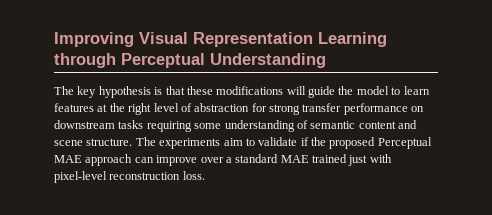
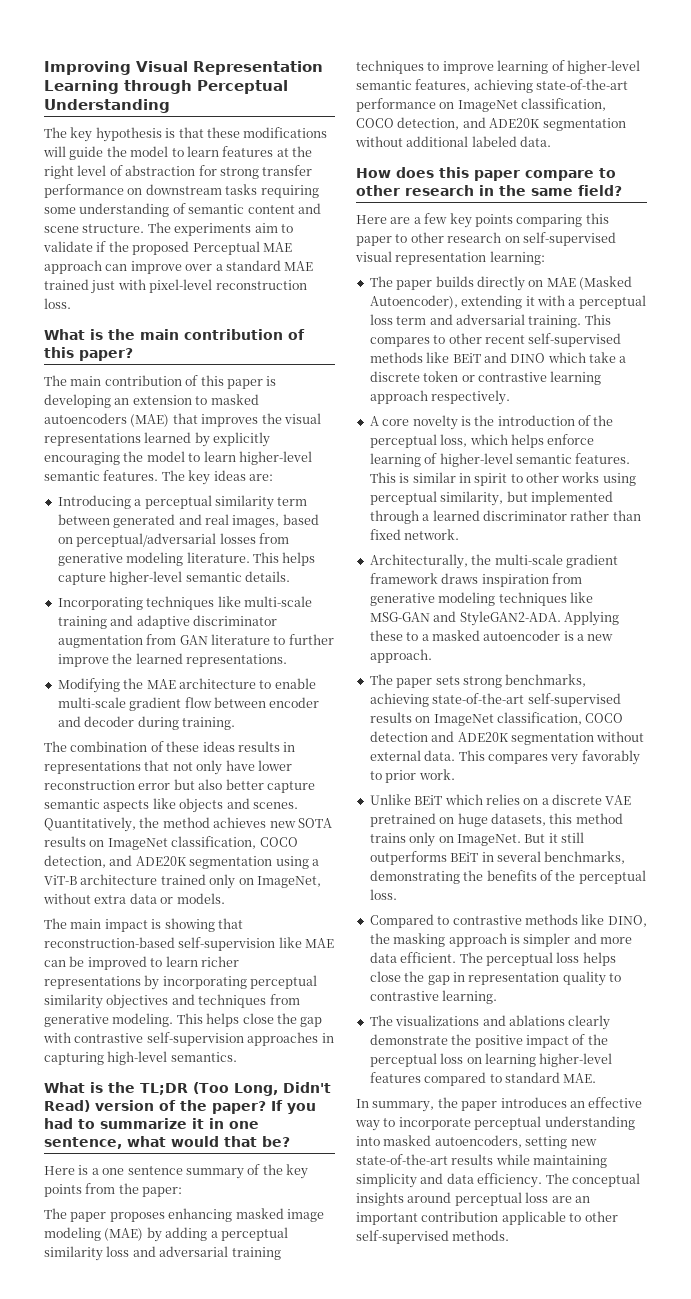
(205, 175) none -> [44,329,305,340] [44,347,133,361] [44,375,277,389] [44,394,259,408] [44,413,321,427] [44,432,271,447] [44,451,312,465] [44,470,273,485] [57,495,308,510] [57,514,319,528] [57,533,289,547] [57,552,316,566] [57,571,290,585] [57,596,312,610] [57,615,277,629] [57,634,334,648] [57,653,287,667] [57,678,316,693] [57,697,320,711] [57,716,235,730] [44,741,296,752] [44,760,292,775] [44,779,315,793] [44,798,298,813] [44,817,332,832] [44,836,298,850] [44,855,319,869] [44,874,321,889] [43,893,225,904] [44,918,243,932] [44,937,335,951] [44,956,239,970] [44,975,318,990] [44,994,300,1009] [44,1013,323,1027] [43,1032,334,1046] [44,1051,237,1065] [44,1082,331,1096] [44,1100,316,1114] [44,1118,259,1129] [44,1136,290,1149] [44,1164,308,1179] [44,1183,183,1197] [44,1208,324,1222] [44,1227,288,1242] [44,1246,281,1261] [356,60,640,74] [356,79,629,93] [356,98,607,112] [356,117,626,131] [355,136,552,147] [356,167,616,181] [356,185,622,196] [356,213,609,228] [356,232,616,246] [355,251,545,265] [369,276,632,291] [369,295,646,309] [369,314,611,328] [369,333,622,347] [369,352,627,363] [369,371,602,385] [369,390,511,405] [369,415,614,430] [369,434,595,448] [369,453,631,467] [369,472,636,486] [369,491,613,506] [369,510,641,524] [369,529,460,540] [369,554,618,569] [369,573,582,587] [369,592,593,606] [369,611,619,626] [369,630,614,641] [369,649,432,663] [369,674,587,688] [369,693,621,707] [369,712,624,726] [369,731,645,745] [369,750,640,765] [369,769,455,783] [369,794,632,805] [369,813,623,827] [369,832,584,847] [369,851,626,865] [369,870,646,884] [369,889,397,900] [369,914,647,928] [369,933,632,947] [369,952,616,966] [369,971,621,986] [369,990,498,1004] [369,1015,611,1030] [369,1034,608,1048] [369,1053,613,1067] [369,1072,597,1086] [356,1097,643,1112] [355,1116,635,1131] [356,1135,597,1149] [356,1154,608,1168] [356,1173,640,1188] [356,1192,590,1206] [356,1211,618,1225] [356,1230,510,1244] // What is the main contribution of this paper? // The main contribution of this paper is developing an extension to masked autoencoders (MAE) that improves the visual representations learned by explicitly encouraging the model to learn higher-level semantic features. The key ideas are: // Introducing a perceptual similarity term between generated and real images, based on perceptual/adversarial losses from generative modeling literature. This helps capture higher-level semantic details. // Incorporating techniques like multi-scale training and adaptive discriminator augmentation from GAN literature to further improve the learned representations. // Modifying the MAE architecture to enable multi-scale gradient flow between encoder and decoder during training. // The combination of these ideas results in representations that not only have lower reconstruction error but also better capture semantic aspects like objects and scenes. Quantitatively, the method achieves new SOTA results on ImageNet classification, COCO detection, and ADE20K segmentation using a ViT-B architecture trained only on ImageNet, without extra data or models. // The main impact is showing that reconstruction-based self-supervision like MAE can be improved to learn richer representations by incorporating perceptual similarity objectives and techniques from generative modeling. This helps close the gap with contrastive self-supervision approaches in capturing high-level semantics. // What is the TL;DR (Too Long, Didn't Read) version of the paper? If you had to summarize it in one sentence, what would that be? // Here is a one sentence summary of the key points from the paper: // The paper proposes enhancing masked image modeling (MAE) by adding a perceptual similarity loss and adversarial training techniques to improve learning of higher-level semantic features, achieving state-of-the-art performance on ImageNet classification, COCO detection, and ADE20K segmentation without additional labeled data. // How does this paper compare to other research in the same field? // Here are a few key points comparing this paper to other research on self-supervised visual representation learning: // The paper builds directly on MAE (Masked Autoencoder), extending it with a perceptual loss term and adversarial training. This compares to other recent self-supervised methods like BEiT and DINO which take a discrete token or contrastive learning approach respectively. // A core novelty is the introduction of the perceptual loss, which helps enforce learning of higher-level semantic features. This is similar in spirit to other works using perceptual similarity, but implemented through a learned discriminator rather than fixed network. // Architecturally, the multi-scale gradient framework draws inspiration from generative modeling techniques like MSG-GAN and StyleGAN2-ADA. Applying these to a masked autoencoder is a new approach. // The paper sets strong benchmarks, achieving state-of-the-art self-supervised results on ImageNet classification, COCO detection and ADE20K segmentation without external data. This compares very favorably to prior work. // Unlike BEiT which relies on a discrete VAE pretrained on huge datasets, this method trains only on ImageNet. But it still outperforms BEiT in several benchmarks, demonstrating the benefits of the perceptual loss. // Compared to contrastive methods like DINO, the masking approach is simpler and more data efficient. The perceptual loss helps close the gap in representation quality to contrastive learning. // The visualizations and ablations clearly demonstrate the positive impact of the perceptual loss on learning higher-level features compared to standard MAE. // In summary, the paper introduces an effective way to incorporate perceptual understanding into masked autoencoders, setting new state-of-the-art results while maintaining simplicity and data efficiency. The conceptual insights around perceptual loss are an important contribution applicable to other self-supervised methods.

